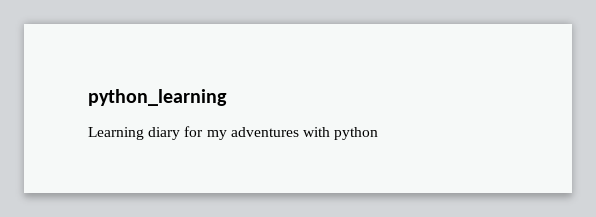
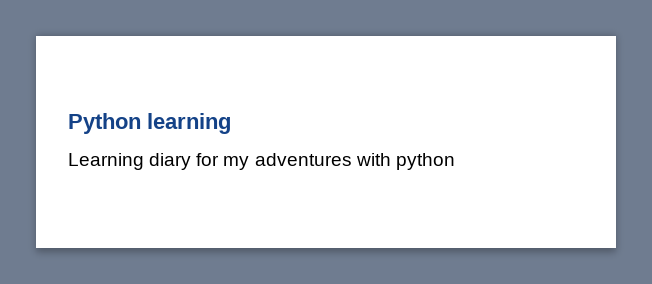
[88,89,227,106] python_learning -> [68,113,231,134] Python learning

